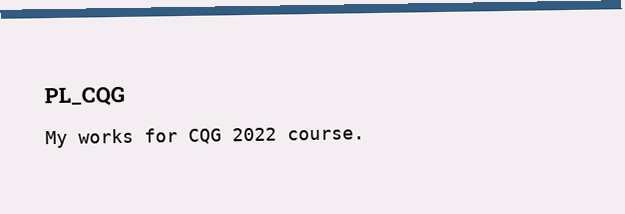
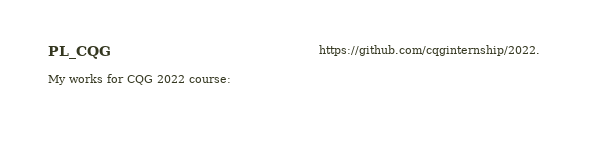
[287,129,365,141] course. -> [189,77,231,83] [319,45,540,56] course: https://github.com/cqginternship/2022.

